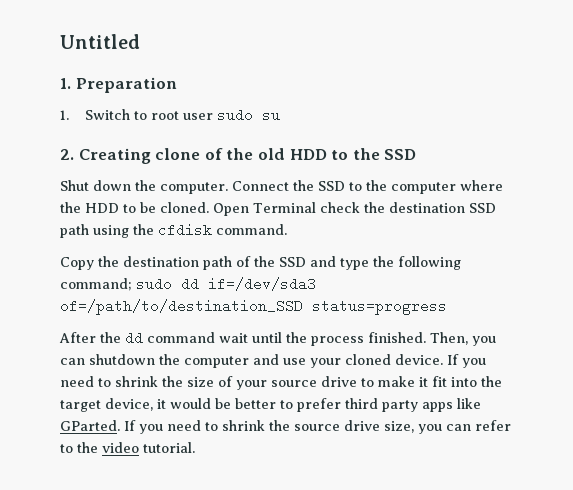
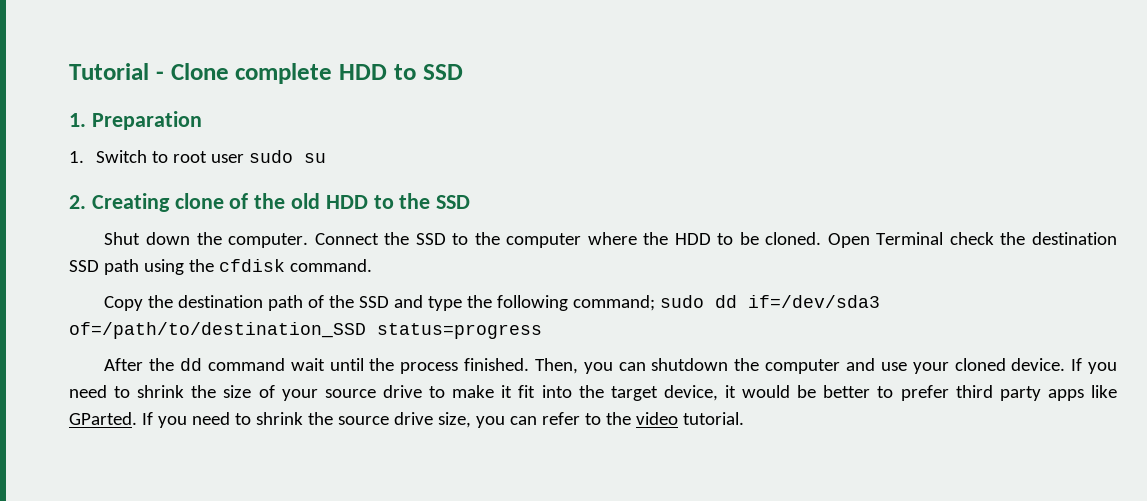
[60,34,140,49] Untitled -> [69,63,463,84] Tutorial - Clone complete HDD to SSD

